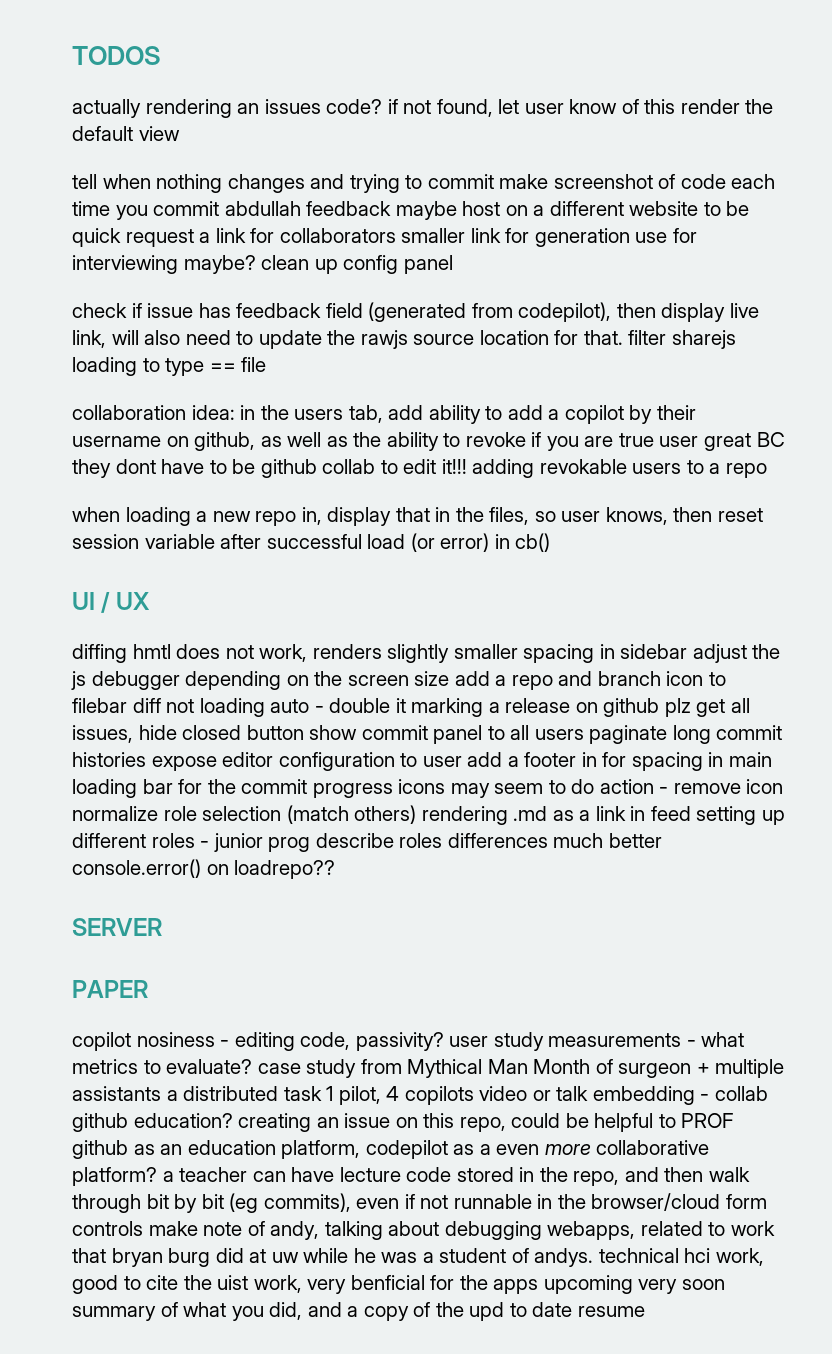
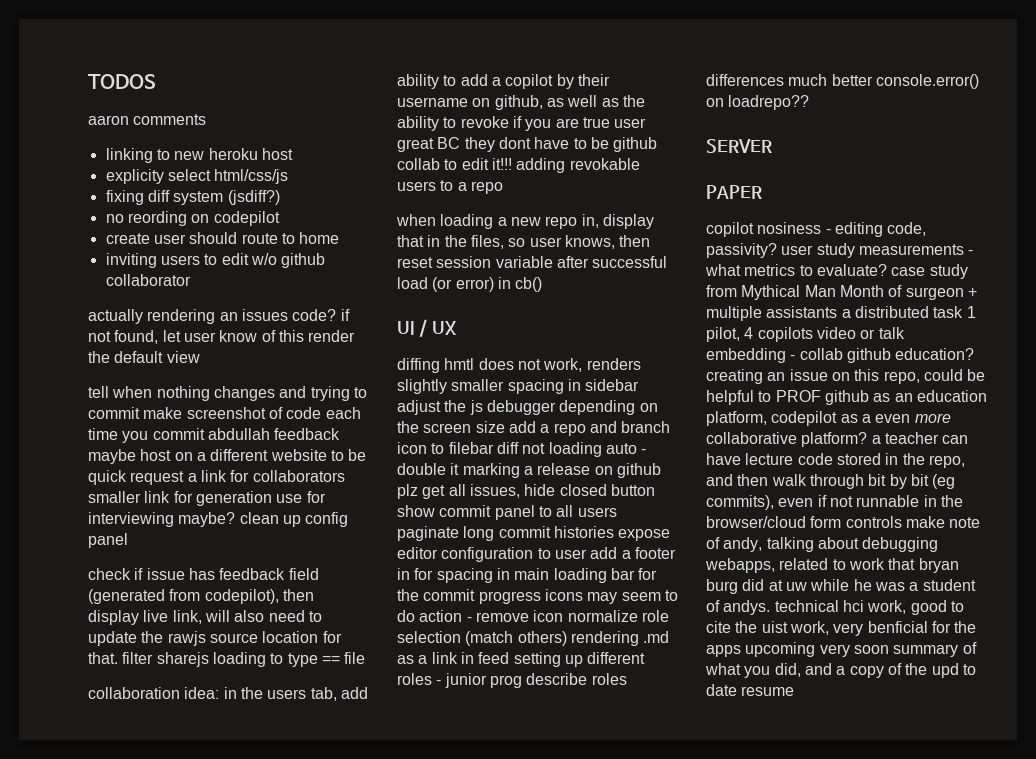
(161, 55) none -> [88,114,207,125] [105,148,293,163] [105,169,289,184] [105,190,280,205] [105,211,280,226] [105,232,340,244] [105,253,326,268] [105,274,191,286] // aaron comments // linking to new heroku host // explicity select html/css/js // fixing diff system (jsdiff?) // no reording on codepilot // create user should route to home // inviting users to edit w/o github collaborator

